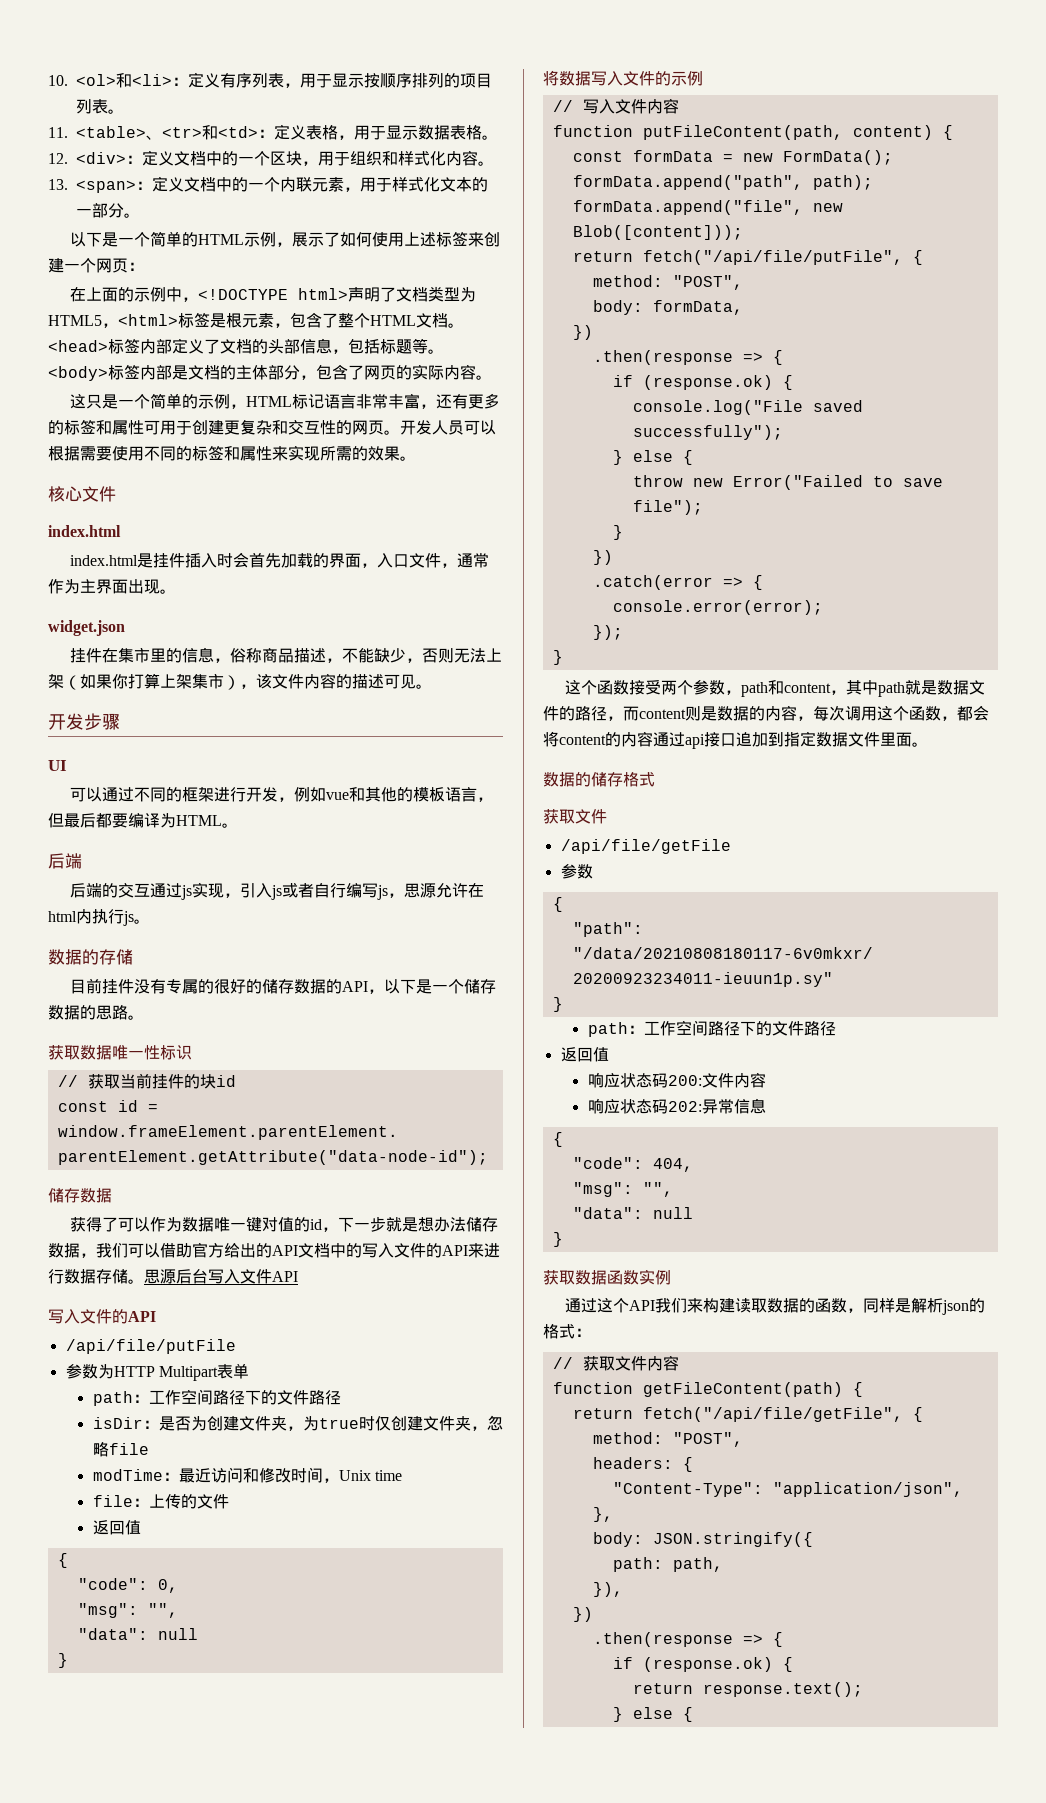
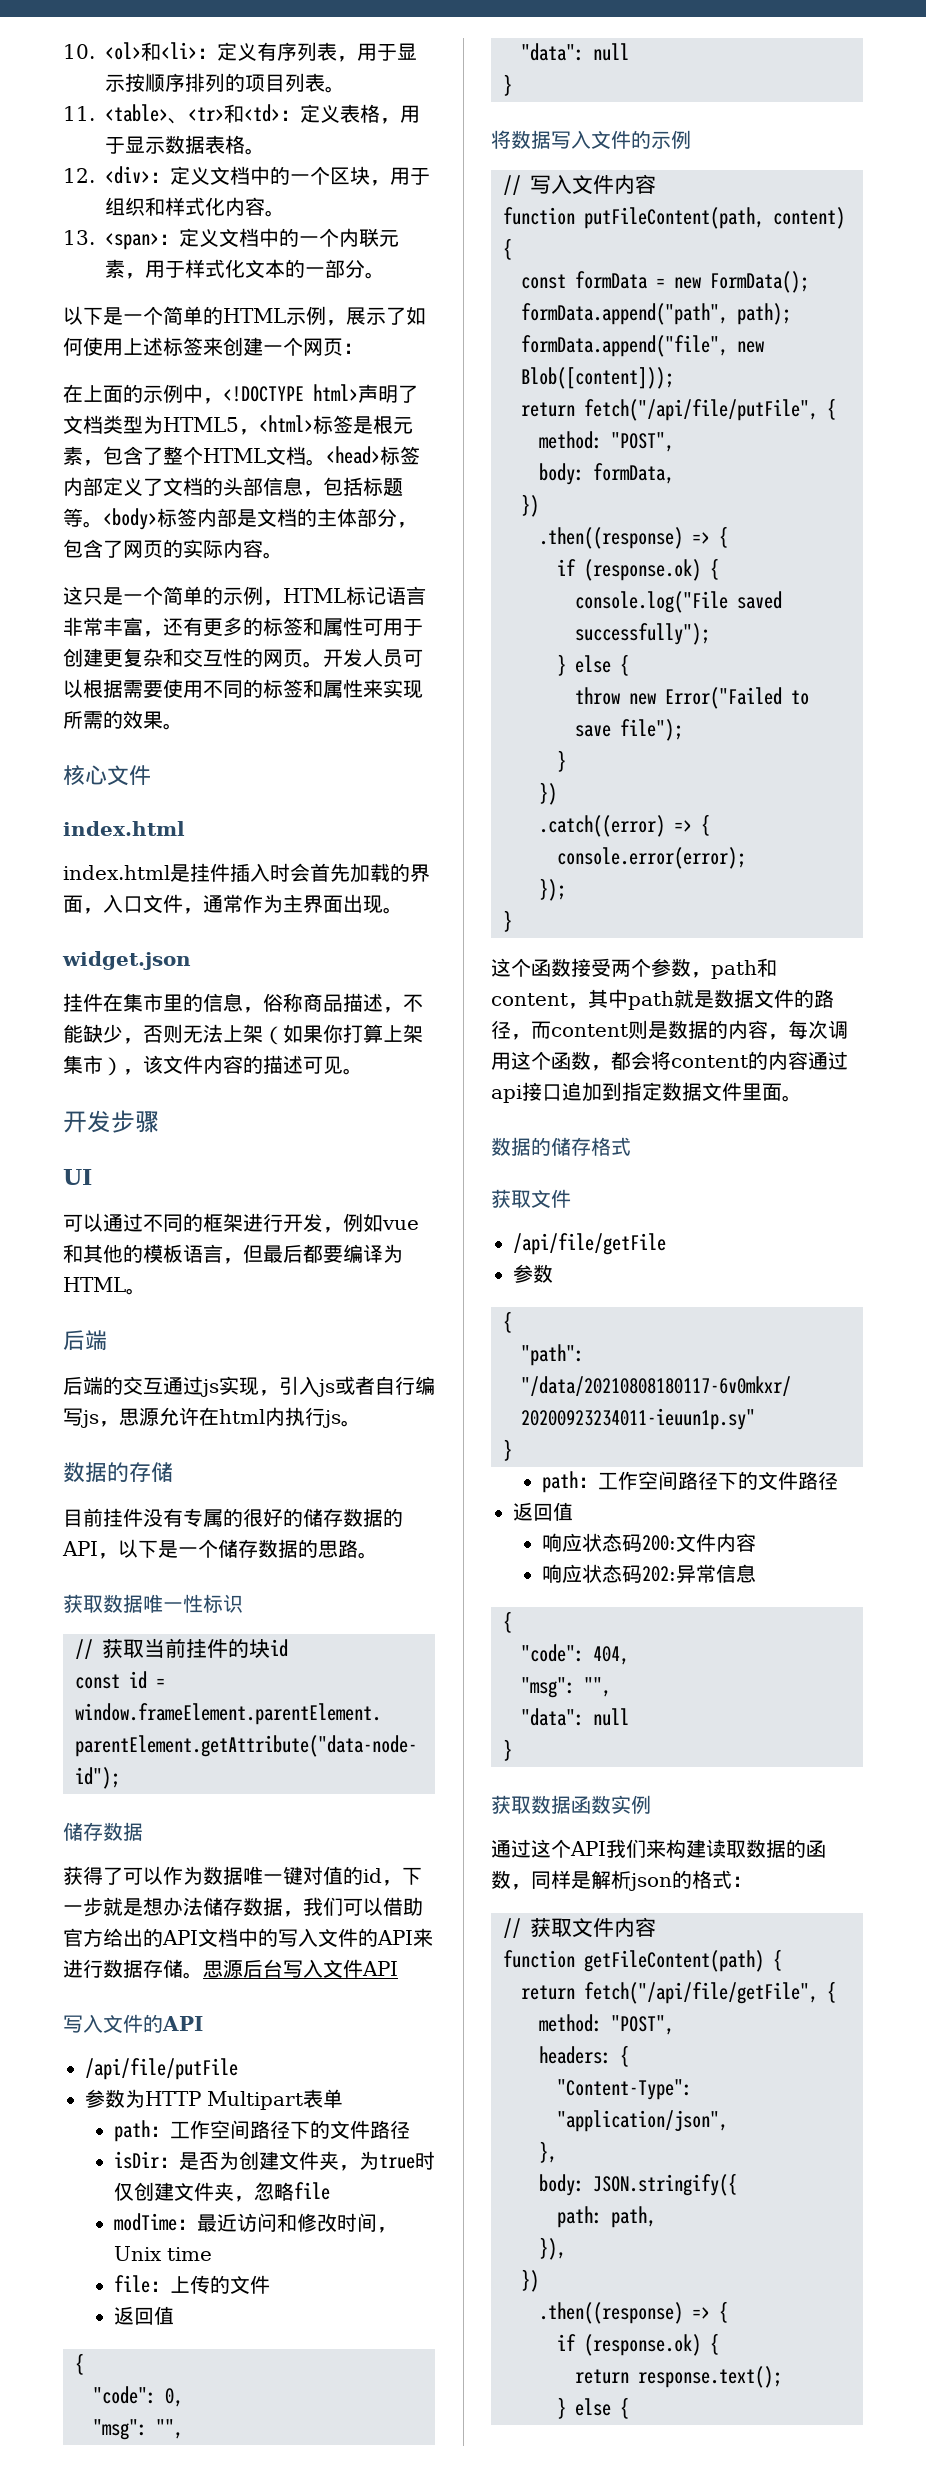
[592,350,733,365] .then(response -> [539,527,683,549] .then((response)
[592,575,713,590] .catch(error -> [539,815,665,837] .catch((error)
[592,1632,733,1647] .then(response -> [539,2302,683,2324] .then((response)

